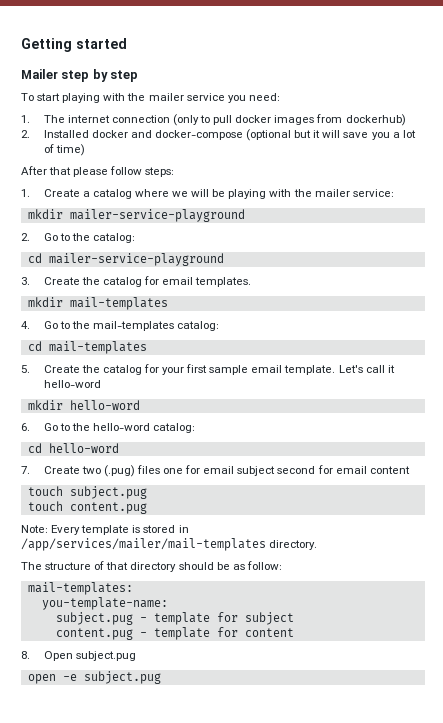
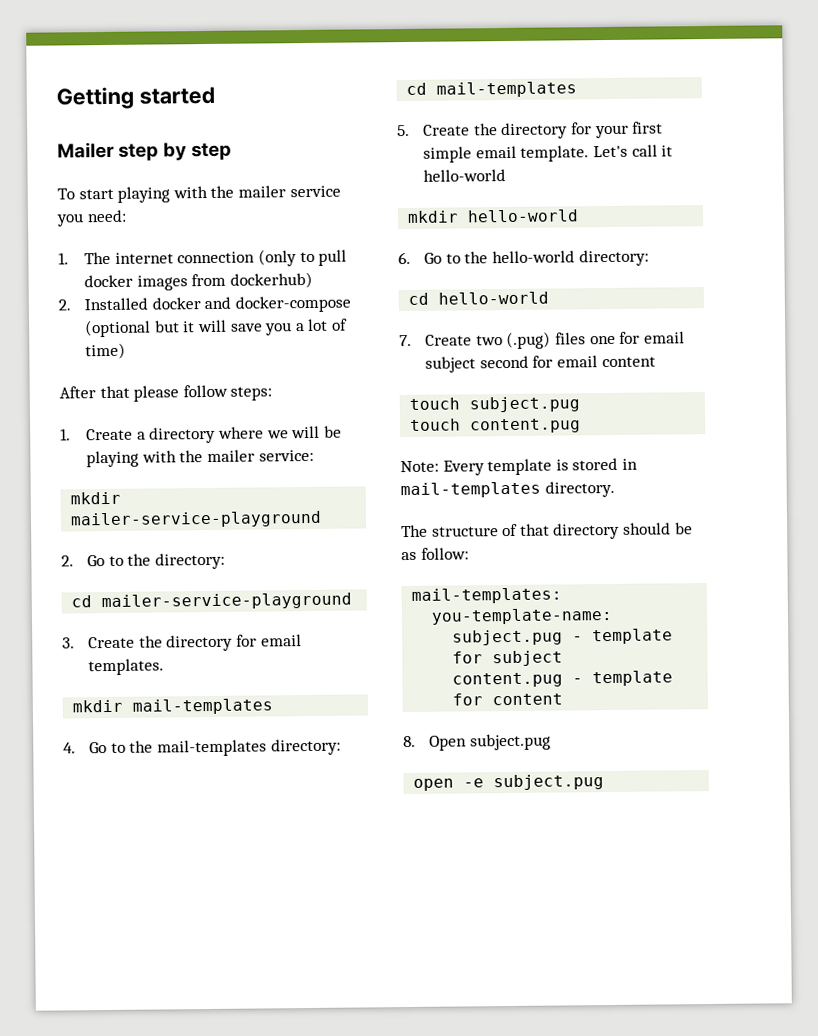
[92,189,132,199] catalog -> [149,426,217,444] directory
[92,233,135,243] catalog: -> [154,552,225,570] directory:
[102,277,142,287] catalog -> [166,634,234,652] directory
[177,321,220,331] catalog: -> [270,738,341,756] directory:
[102,365,142,375] catalog -> [501,122,569,140] directory
[209,365,249,375] sample -> [423,146,473,163] simple
[43,380,101,388] [27,400,140,410] hello-word // mkdir hello-word -> [423,169,507,182] [407,209,580,223] hello-world // mkdir hello-world
[92,423,196,433] [27,443,119,453] hello-word catalog: // cd hello-word -> [491,249,649,267] [408,291,550,305] hello-world directory: // cd hello-world
[21,538,266,551] /app/services/mailer/mail-templates -> [400,481,541,499] mail-templates

